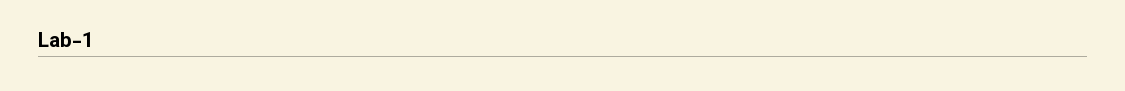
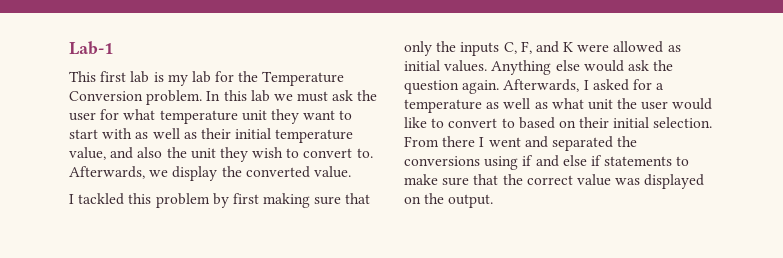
(94, 39) none -> [69,71,345,86] [69,90,378,105] [69,109,353,124] [69,128,354,143] [69,147,373,162] [69,166,351,181] [69,193,371,208] [404,41,681,56] [404,60,674,75] [404,79,665,94] [404,98,713,113] [404,117,713,129] [404,136,638,151] [404,155,690,170] [404,174,705,189] [404,193,494,208] // This first lab is my lab for the Temperature Conversion problem. In this lab we must ask the user for what temperature unit they want to start with as well as their initial temperature value, and also the unit they wish to convert to. Afterwards, we display the converted value. // I tackled this problem by first making sure that only the inputs C, F, and K were allowed as initial values. Anything else would ask the question again. Afterwards, I asked for a temperature as well as what unit the user would like to convert to based on their initial selection. From there I went and separated the conversions using if and else if statements to make sure that the correct value was displayed on the output.

